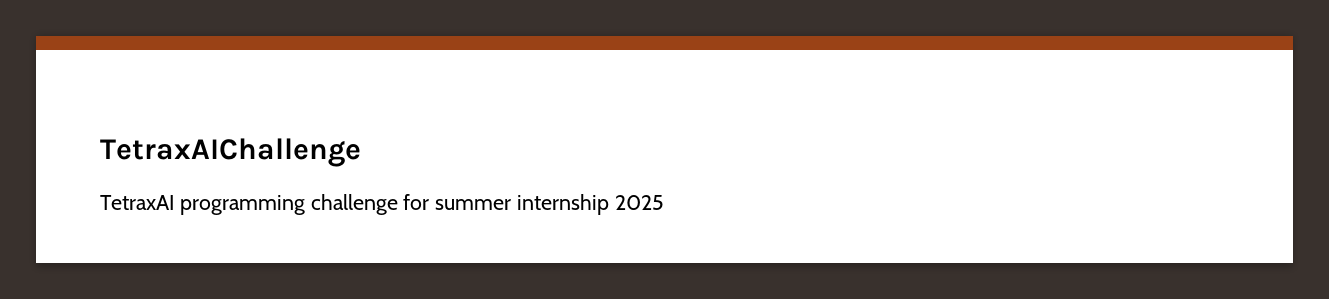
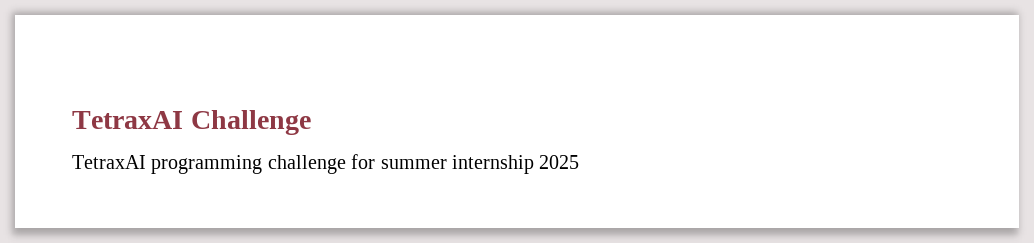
[100,138,361,167] TetraxAIChallenge -> [72,110,311,135] TetraxAI Challenge

